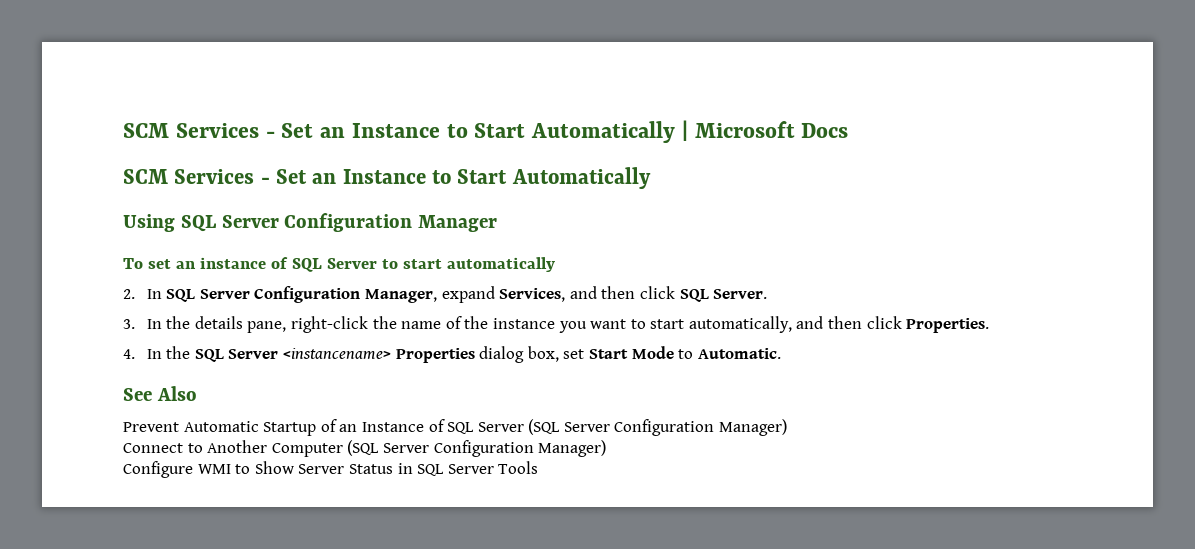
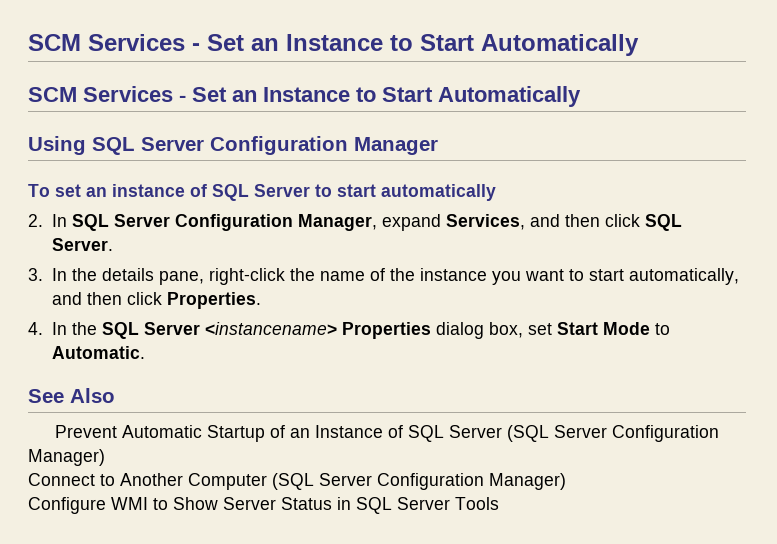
[123,120,849,143] SCM Services - Set an Instance to Start Automatically | Microsoft Docs -> [28,34,639,56] SCM Services - Set an Instance to Start Automatically

